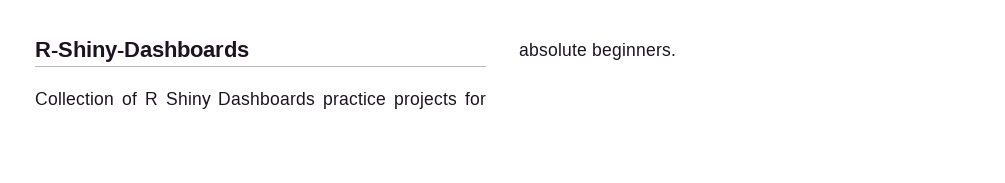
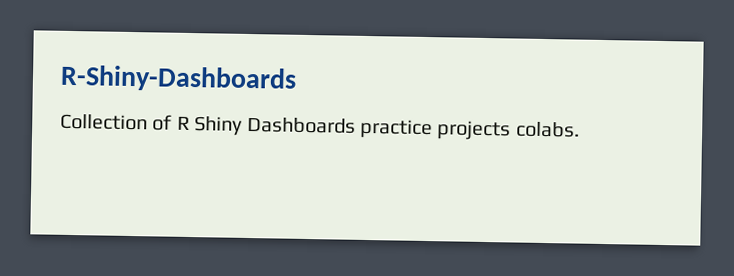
[464,92,486,105] [519,43,676,60] for absolute beginners. -> [515,121,580,138] colabs.

